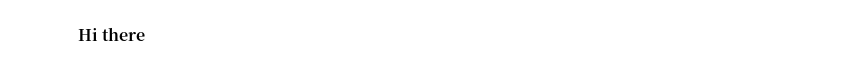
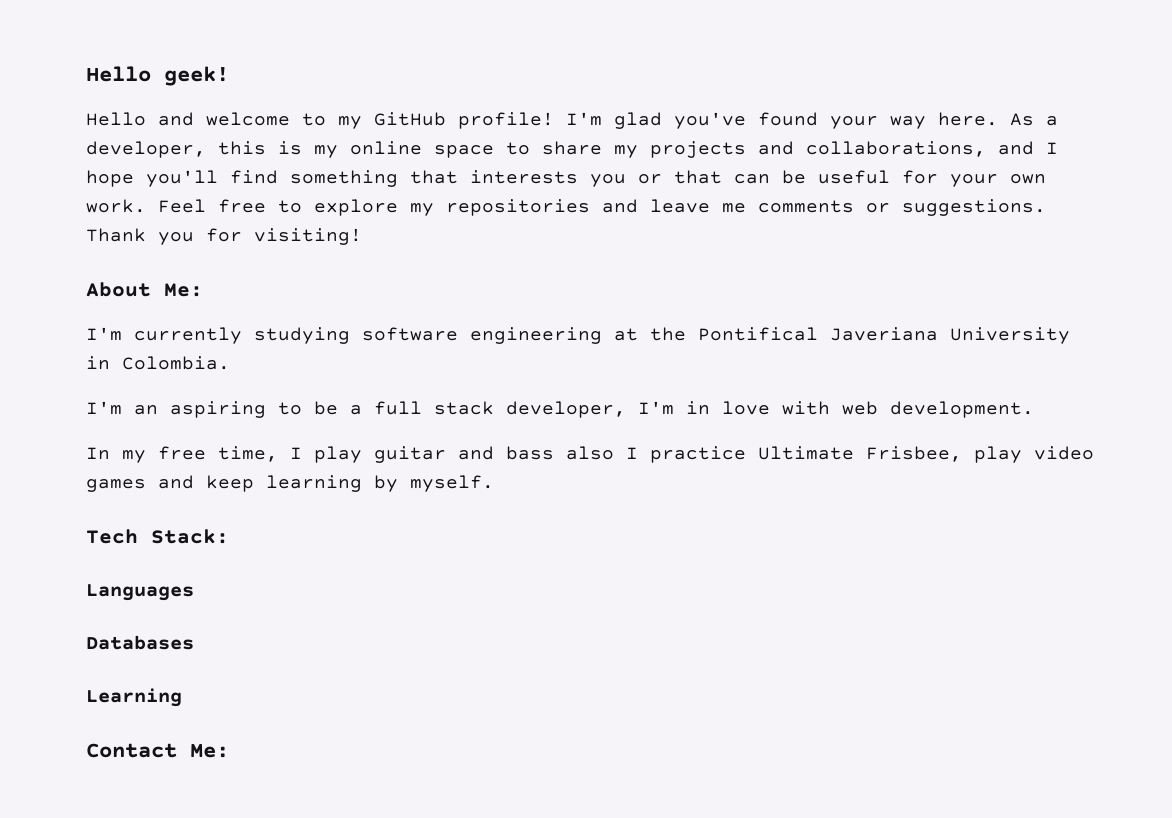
[78,27,146,41] Hi there -> [86,66,229,86] [86,112,1058,129] [86,141,1058,158] [86,170,1046,187] [86,199,1046,216] [86,228,362,245] [86,282,203,297] [86,327,1070,344] [86,356,230,370] [86,401,1034,418] [86,446,1094,463] [86,475,494,492] [86,529,229,544] [86,584,194,601] [86,635,194,650] [86,688,182,707] [86,743,229,758] Hello geek! // Hello and welcome to my GitHub profile! I'm glad you've found your way here. As a developer, this is my online space to share my projects and collaborations, and I hope you'll find something that interests you or that can be useful for your own work. Feel free to explore my repositories and leave me comments or suggestions. Thank you for visiting! // About Me: // I'm currently studying software engineering at the Pontifical Javeriana University in Colombia. // I'm an aspiring to be a full stack developer, I'm in love with web development. // In my free time, I play guitar and bass also I practice Ultimate Frisbee, play video games and keep learning by myself. // Tech Stack: // Languages // Databases // Learning // Contact Me:

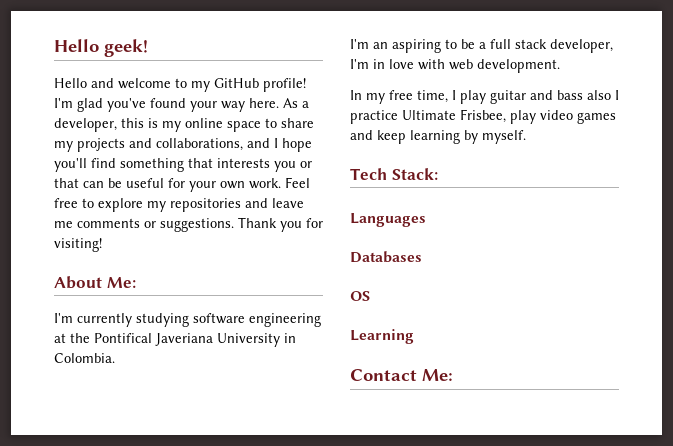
(194, 642) none -> [350,291,370,301] // OS

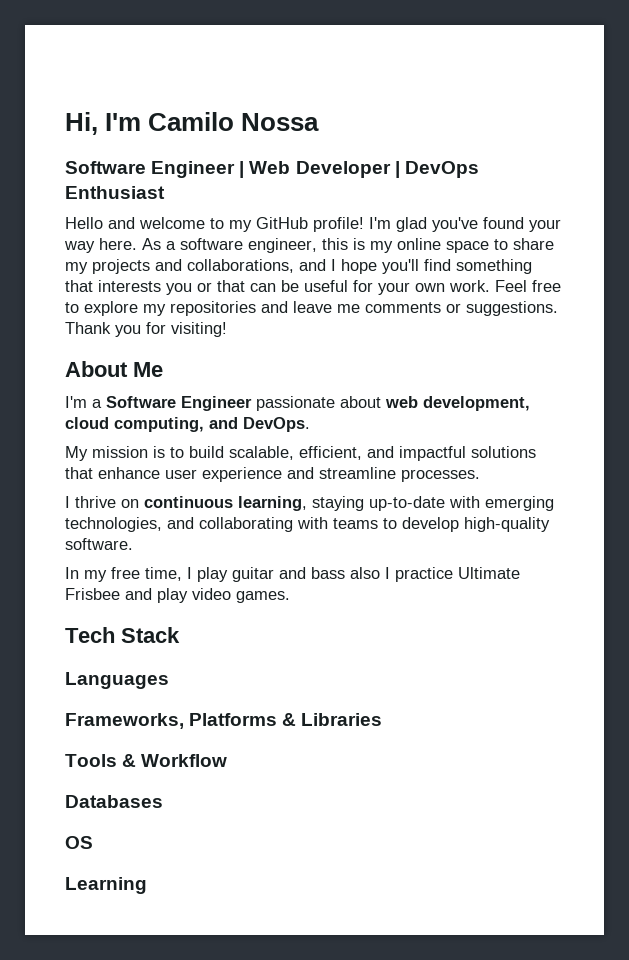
[54,39,148,57] Hello geek! -> [65,112,320,135] [65,161,479,178] [65,186,165,199] Hi, I'm Camilo Nossa // Software Engineer | Web Developer | DevOps Enthusiast
[54,118,117,132] developer, -> [180,238,317,253] software engineer,
[106,277,136,288] [54,313,321,327] [54,333,296,347] [54,353,115,363] [350,39,613,53] [350,59,560,73] Me: // I'm currently studying software engineering at the Pontifical Javeriana University in Colombia. // I'm an aspiring to be a full stack developer, I'm in love with web development. -> [133,362,163,377] [65,396,530,411] [65,417,310,432] [65,446,536,461] [65,467,480,482] [65,496,554,511] [65,517,550,532] [65,538,133,550] Me // I'm a Software Engineer passionate about web development, cloud computing, and DevOps. // My mission is to build scalable, efficient, and impactful solutions that enhance user experience and streamline processes. // I thrive on continuous learning, staying up-to-date with emerging technologies, and collaborating with teams to develop high-quality software.
[460,109,616,124] [350,130,526,144] Frisbee, play video games and keep learning by myself. -> [65,588,290,603] Frisbee and play video games.
[391,168,438,180] Stack: -> [121,627,180,643] Stack
(426, 220) none -> [65,713,383,729] [65,754,228,767] // Frameworks, Platforms & Libraries // Tools & Workflow
[350,369,453,381] // Contact Me: -> (147, 885) none

